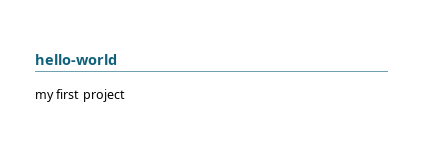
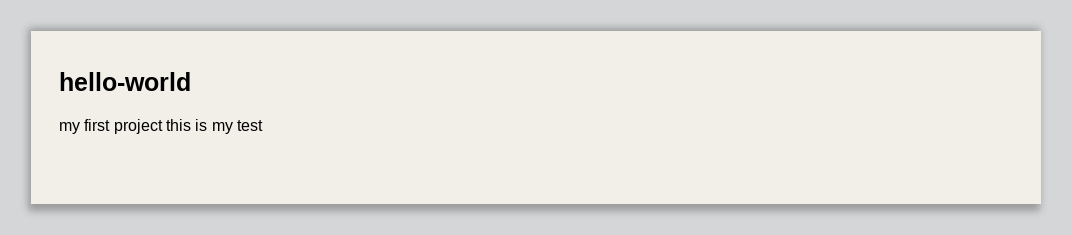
(125, 95) none -> [165,119,263,134] this is my test

